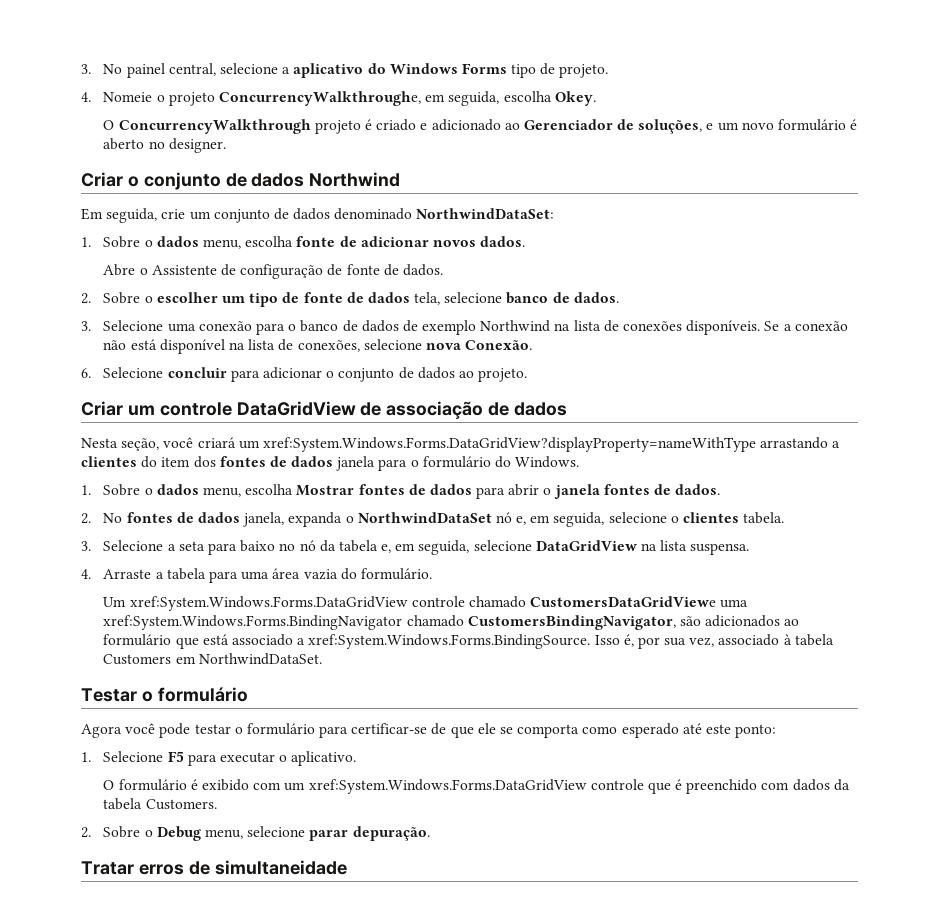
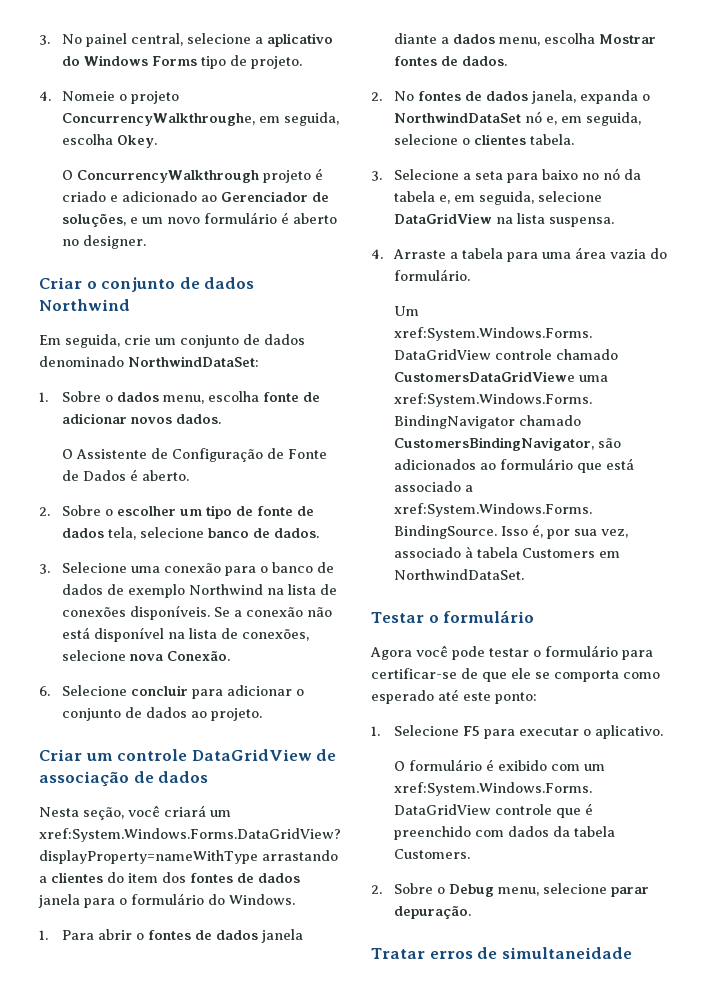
[103,264,443,279] Abre o Assistente de configuração de fonte de dados. -> [61,448,327,462] [61,469,189,481] O Assistente de Configuração de Fonte de Dados é aberto.
[103,484,153,496] Sobre o -> [61,929,303,943] [393,33,449,44] Para abrir o fontes de dados janela diante a
[429,484,672,499] dados para abrir o janela fontes de -> (458, 61) none

